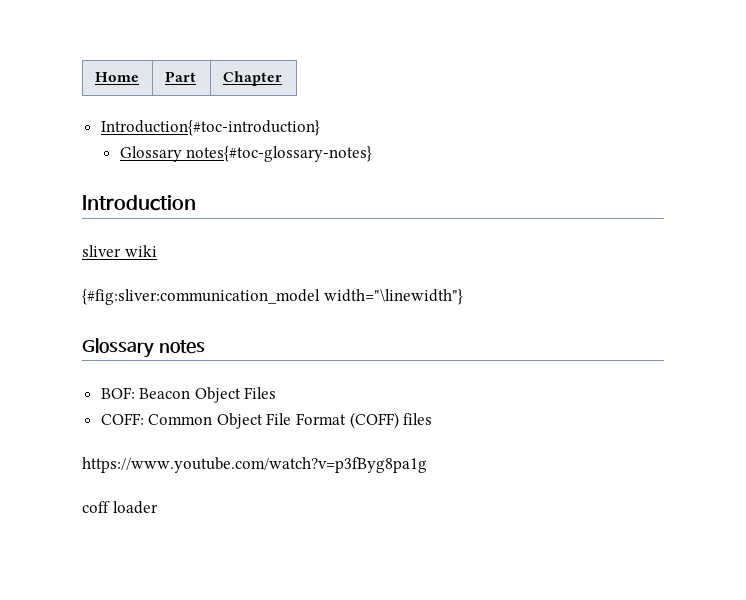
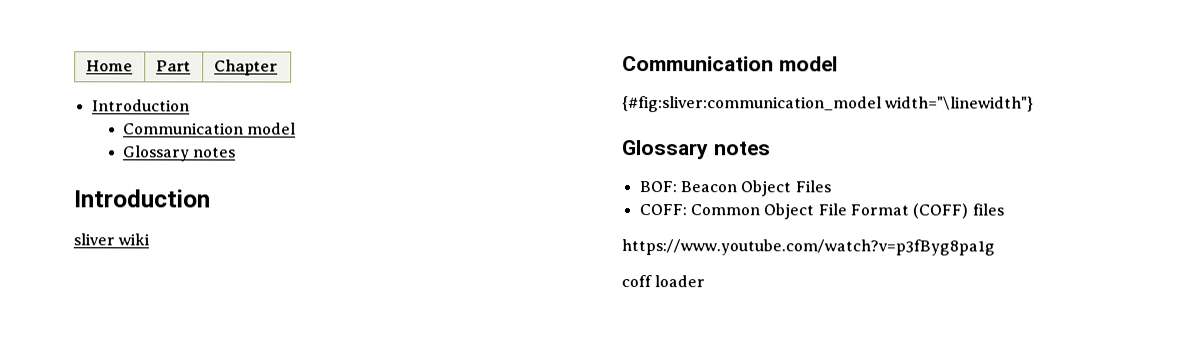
[100,120,320,136] [119,146,373,162] Introduction{#toc-introduction} // Glossary notes{#toc-glossary-notes} -> [91,99,190,112] [122,122,297,135] [122,145,237,162] Introduction // Communication model // Glossary notes
(157, 251) none -> [622,56,838,72] // Communication model

